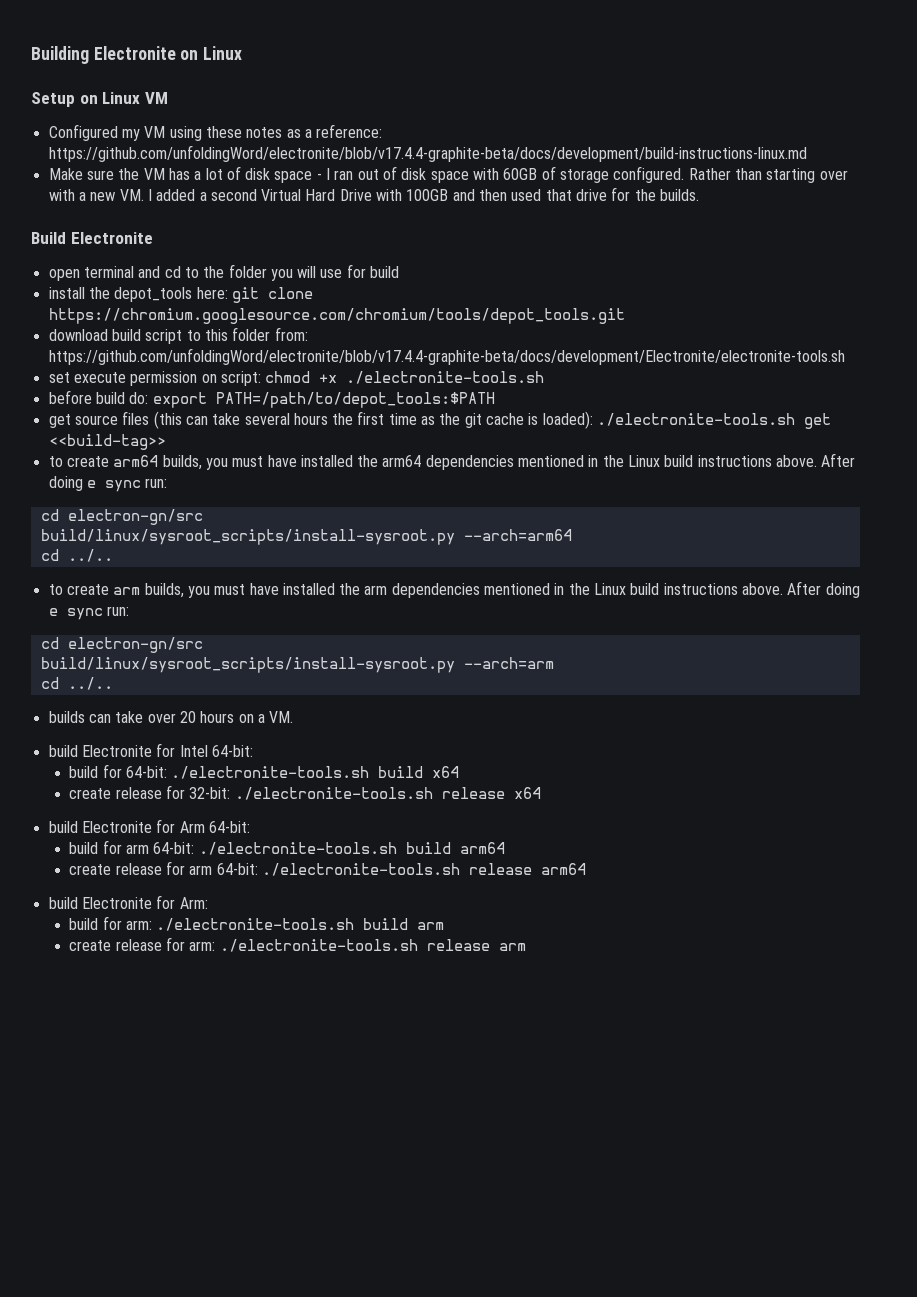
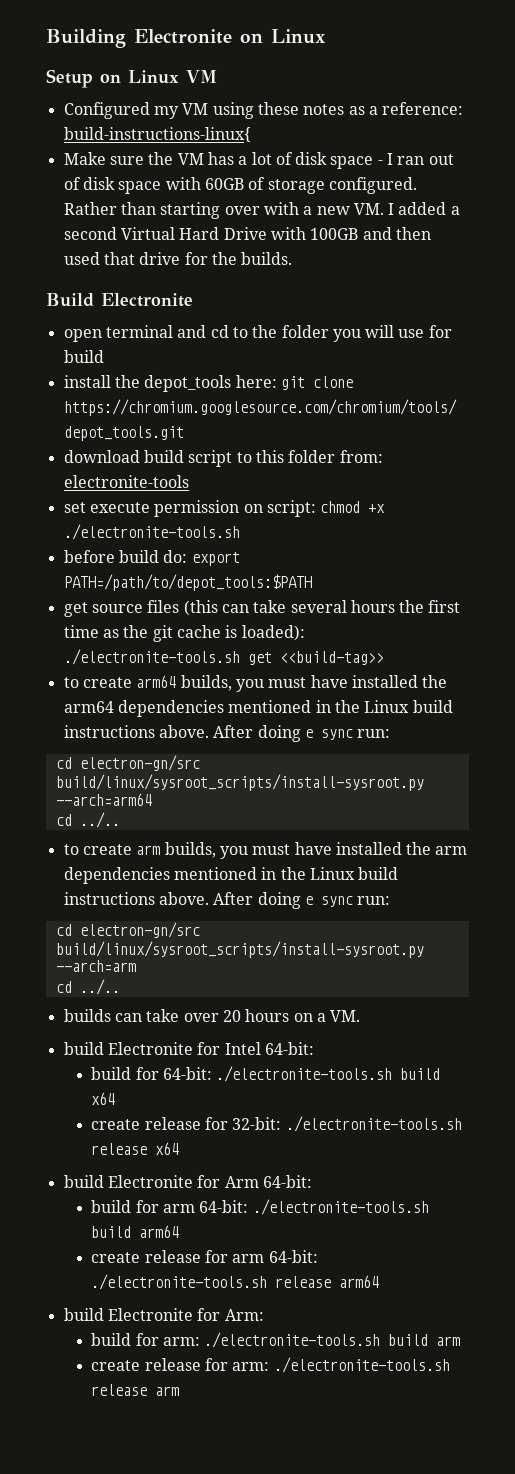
[48,145,807,162] https://github.com/unfoldingWord/electronite/blob/v17.4.4-graphite-beta/docs/development/build-instructions-linux.md -> [63,127,251,142] build-instructions-linux{
[48,348,845,365] https://github.com/unfoldingWord/electronite/blob/v17.4.4-graphite-beta/docs/development/Electronite/electronite-tools.sh -> [63,475,189,488] electronite-tools

